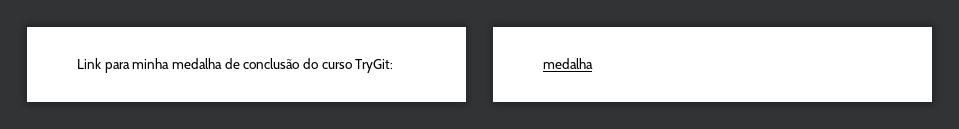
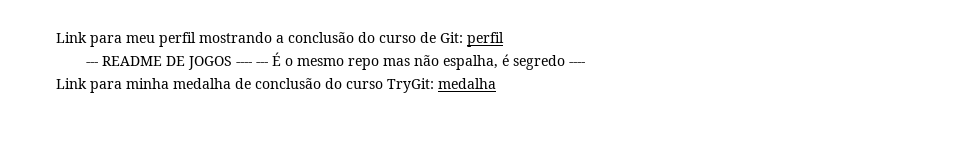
[77,58,130,73] Link para -> [56,32,504,47] [86,52,586,70] [56,78,122,93] Link para meu perfil mostrando a conclusão do curso de Git: perfil // --- README DE JOGOS ---- --- É o mesmo repo mas não espalha, é segredo ---- // Link para

